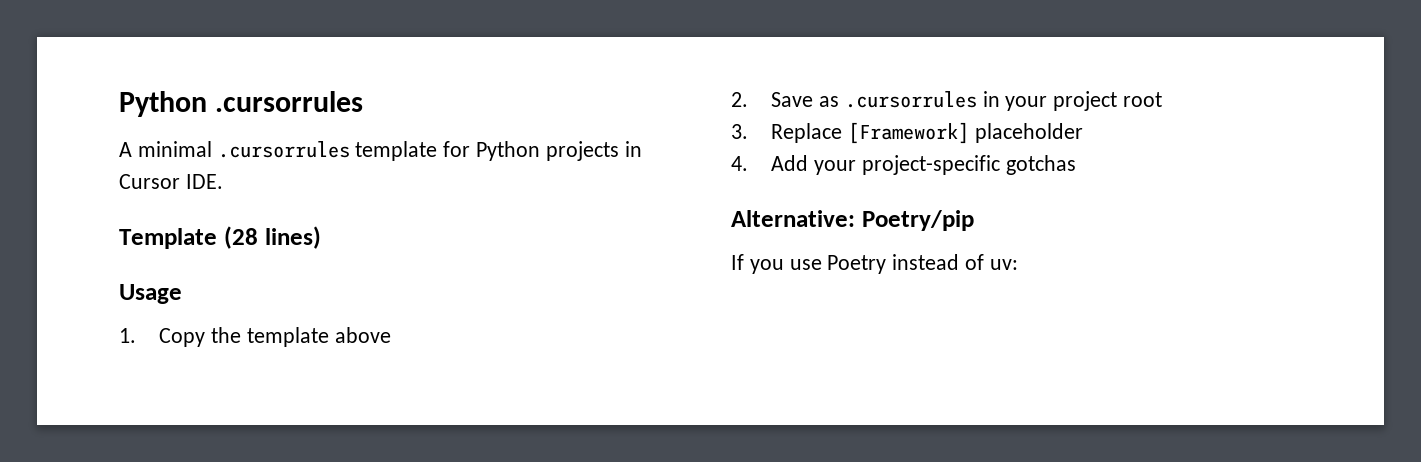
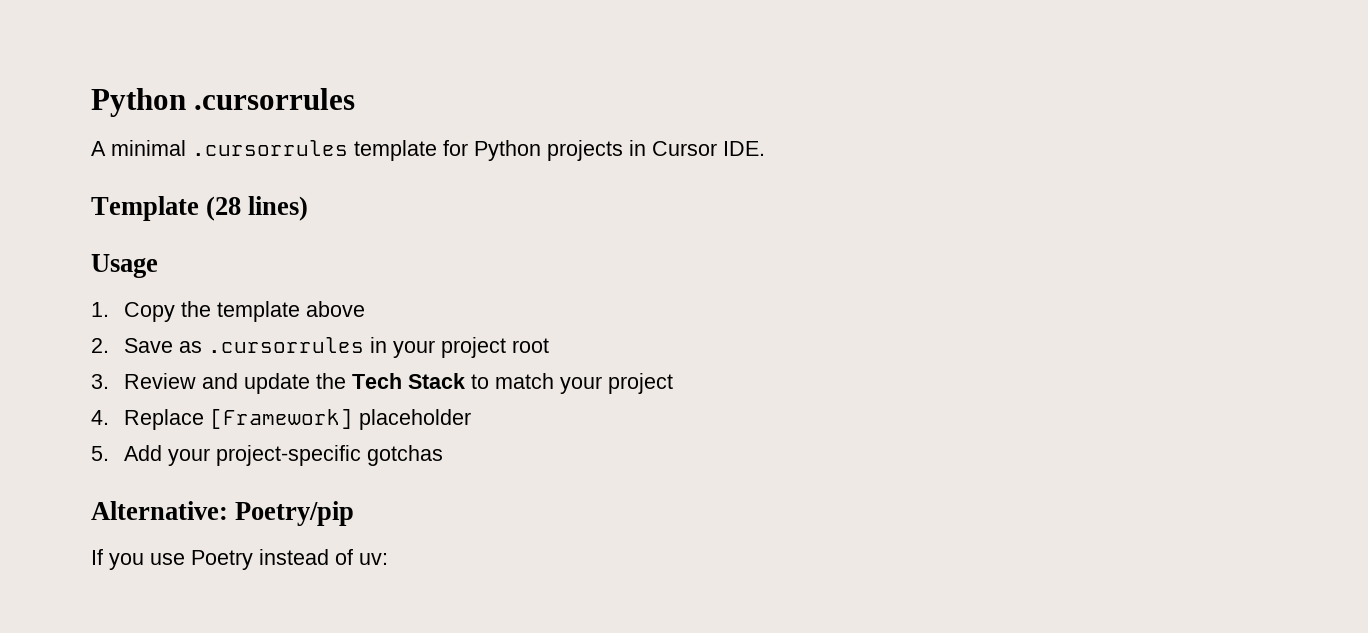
(748, 131) none -> [124,373,674,394] [91,410,109,425] Review and update the Tech Stack to match your project // 4.
[731,156,748,171] 4. -> [91,446,109,461] 5.

